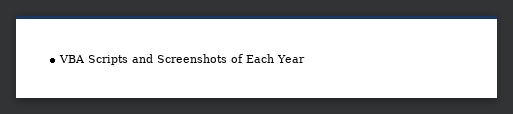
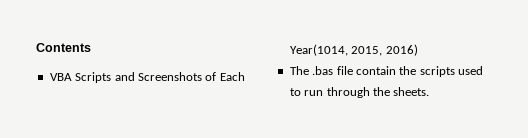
(59, 59) none -> [36,43,91,52] Contents //
[277,55,306,63] Year -> [289,44,418,56] [289,66,483,77] [289,87,430,98] Year(1014, 2015, 2016) // The .bas file contain the scripts used to run through the sheets.

